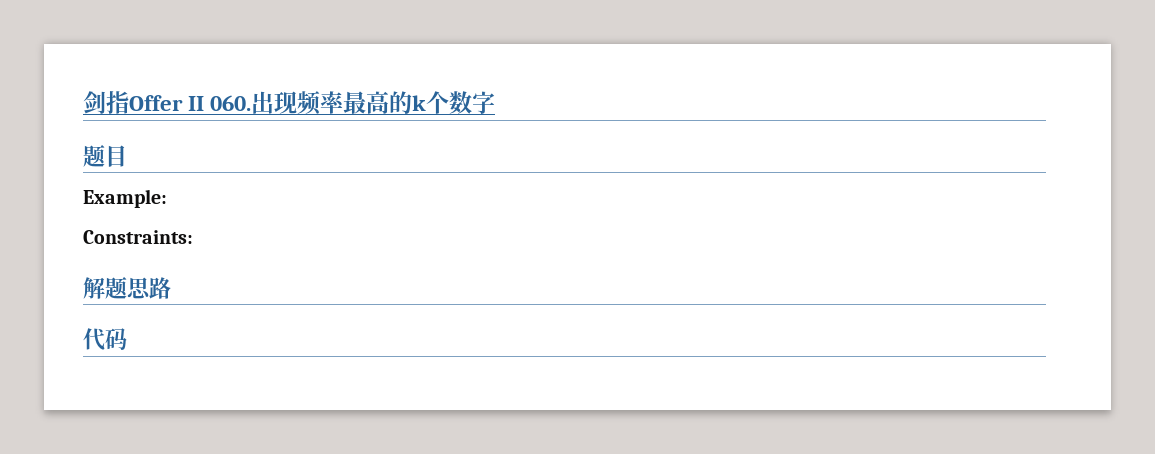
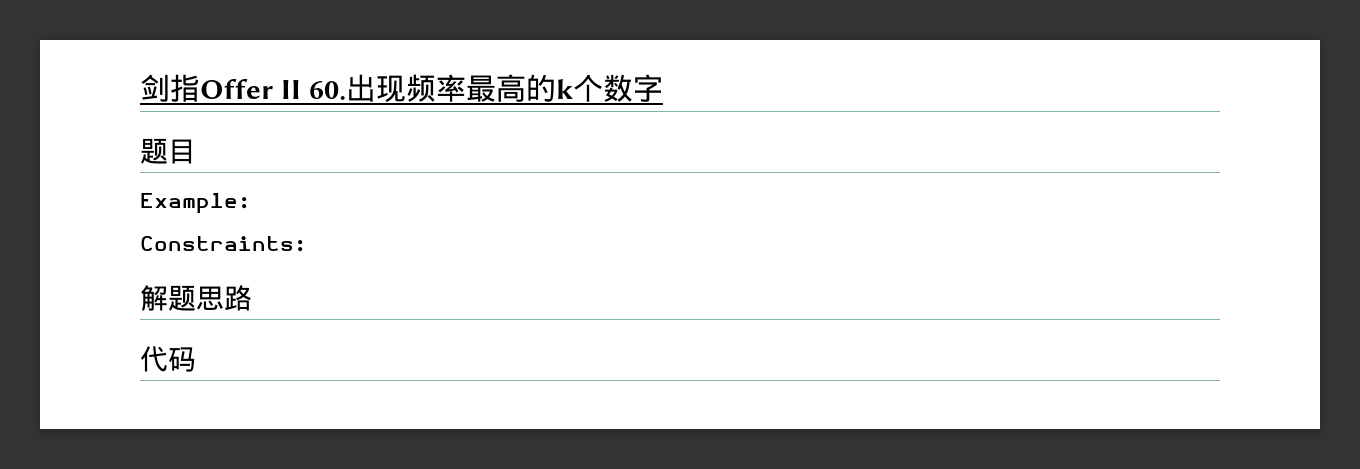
[210,95,252,111] 060. -> [308,81,346,100] 60.

